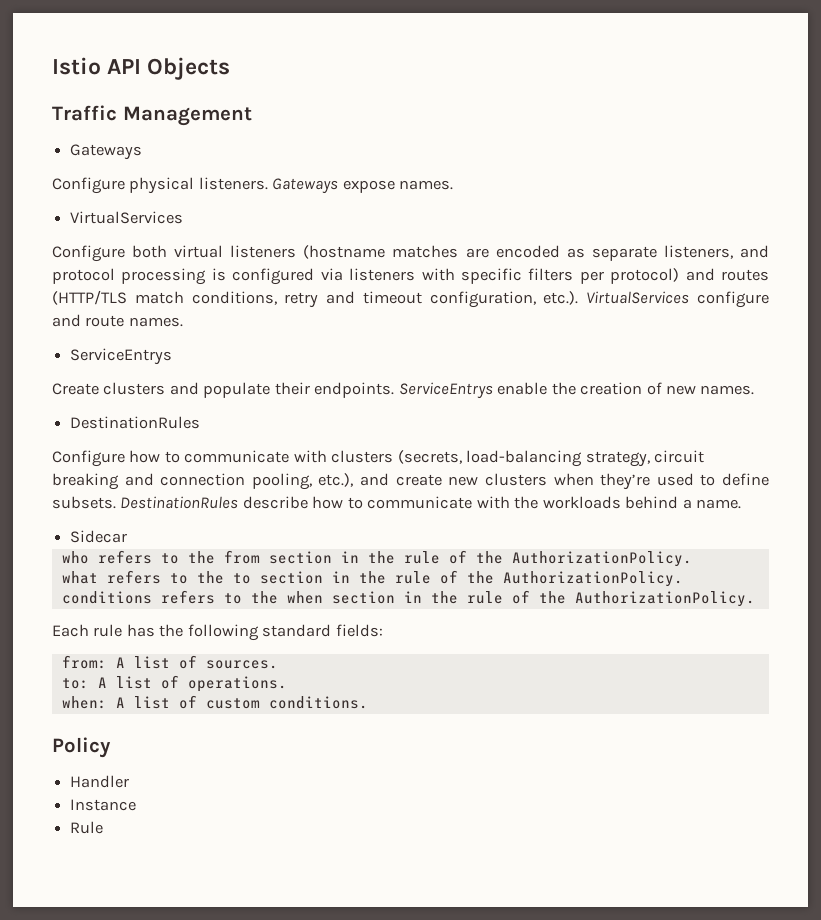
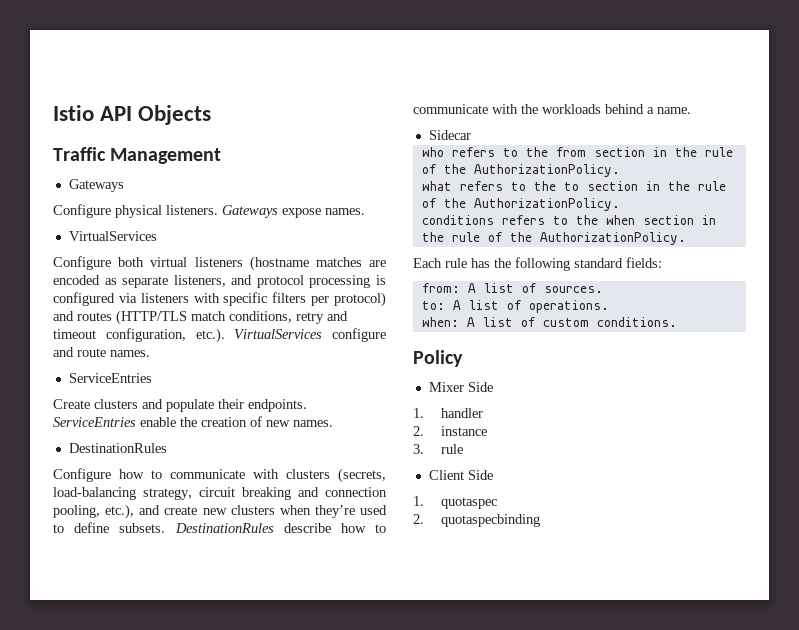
[70,348,173,365] ServiceEntrys -> [68,373,152,383] ServiceEntries
[398,382,493,399] ServiceEntrys -> [53,417,136,427] ServiceEntries
[70,775,130,788] [70,799,137,811] [70,821,104,834] Handler // Instance // Rule -> [428,382,493,392] [413,408,483,418] [413,426,487,436] [413,444,463,454] [428,470,493,480] [413,496,497,509] [413,514,540,527] Mixer Side // 1. handler // 2. instance // 3. rule // Client Side // 1. quotaspec // 2. quotaspecbinding

